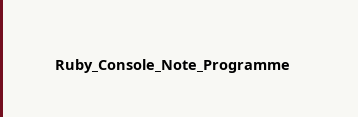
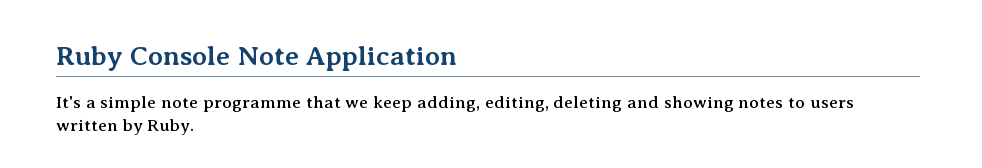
[55,59,290,73] Ruby_Console_Note_Programme -> [56,46,458,71] [56,96,854,112] [56,119,195,135] Ruby Console Note Application // It's a simple note programme that we keep adding, editing, deleting and showing notes to users written by Ruby.

